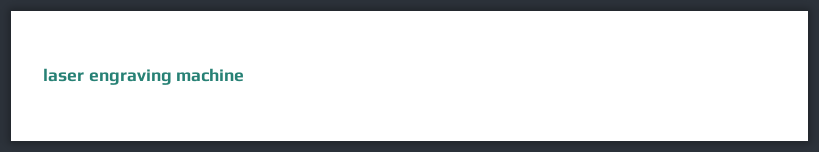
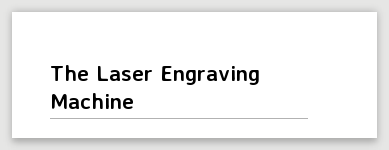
[43,68,245,85] laser engraving machine -> [50,65,260,85] [50,93,134,109] The Laser Engraving Machine

